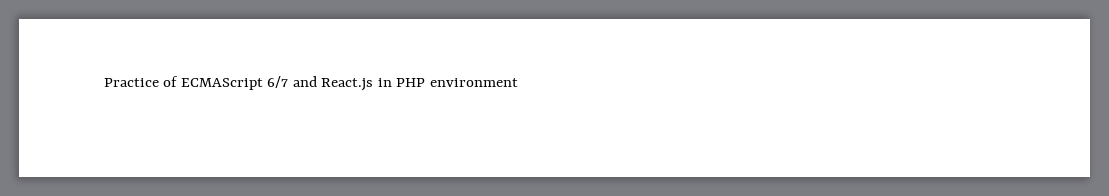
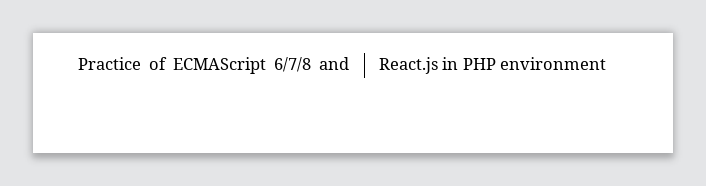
[267,76,289,88] 6/7 -> [274,57,311,72] 6/7/8

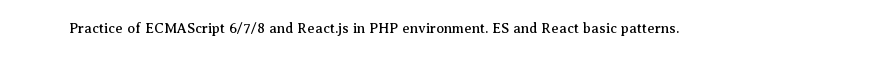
[500,57,607,70] environment -> [402,22,679,36] environment. ES and React basic patterns.

